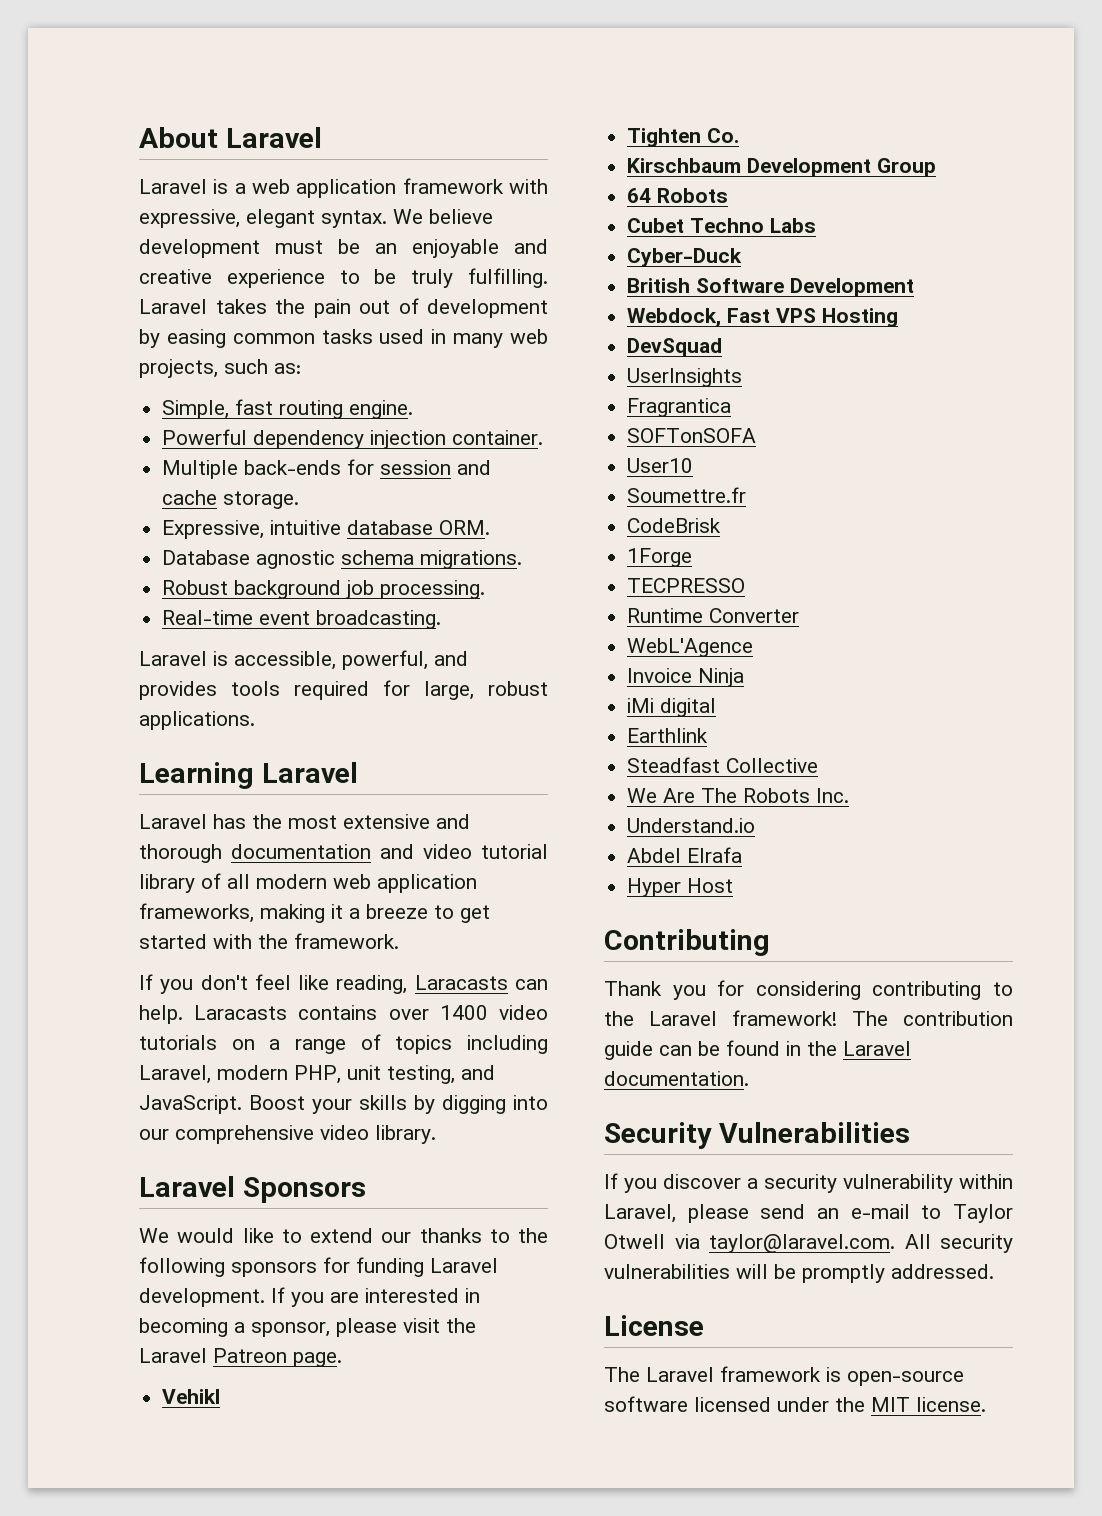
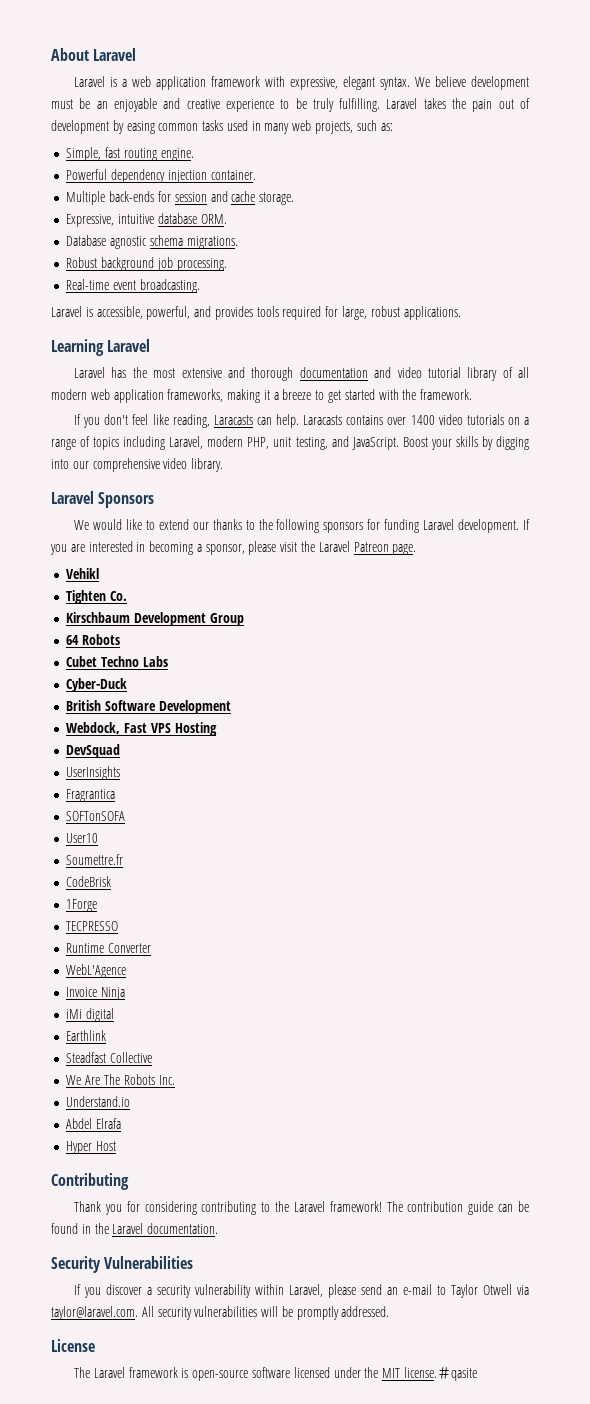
(986, 1404) none -> [436,1367,477,1381] ＃qasite

